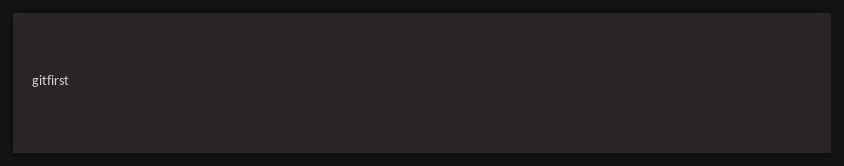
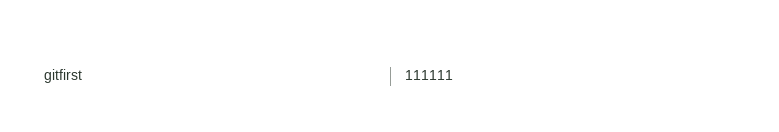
(69, 81) none -> [405,70,453,80] // 111111

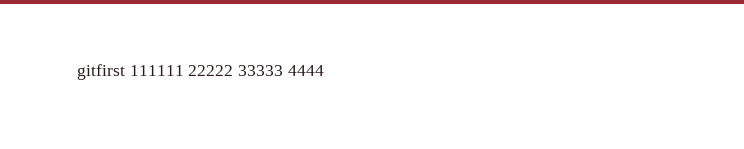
[405,70,453,80] // 111111 -> [129,65,324,76] 111111 22222 33333 4444

